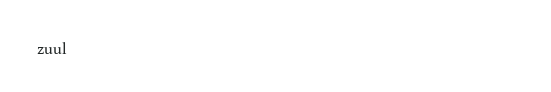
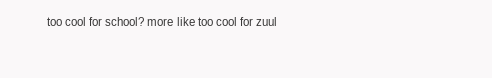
(37, 48) none -> [47,17,253,26] too cool for school? more like too cool for

